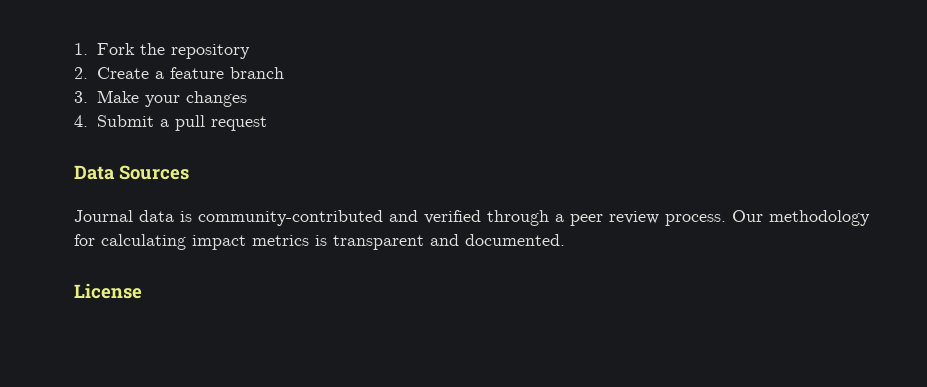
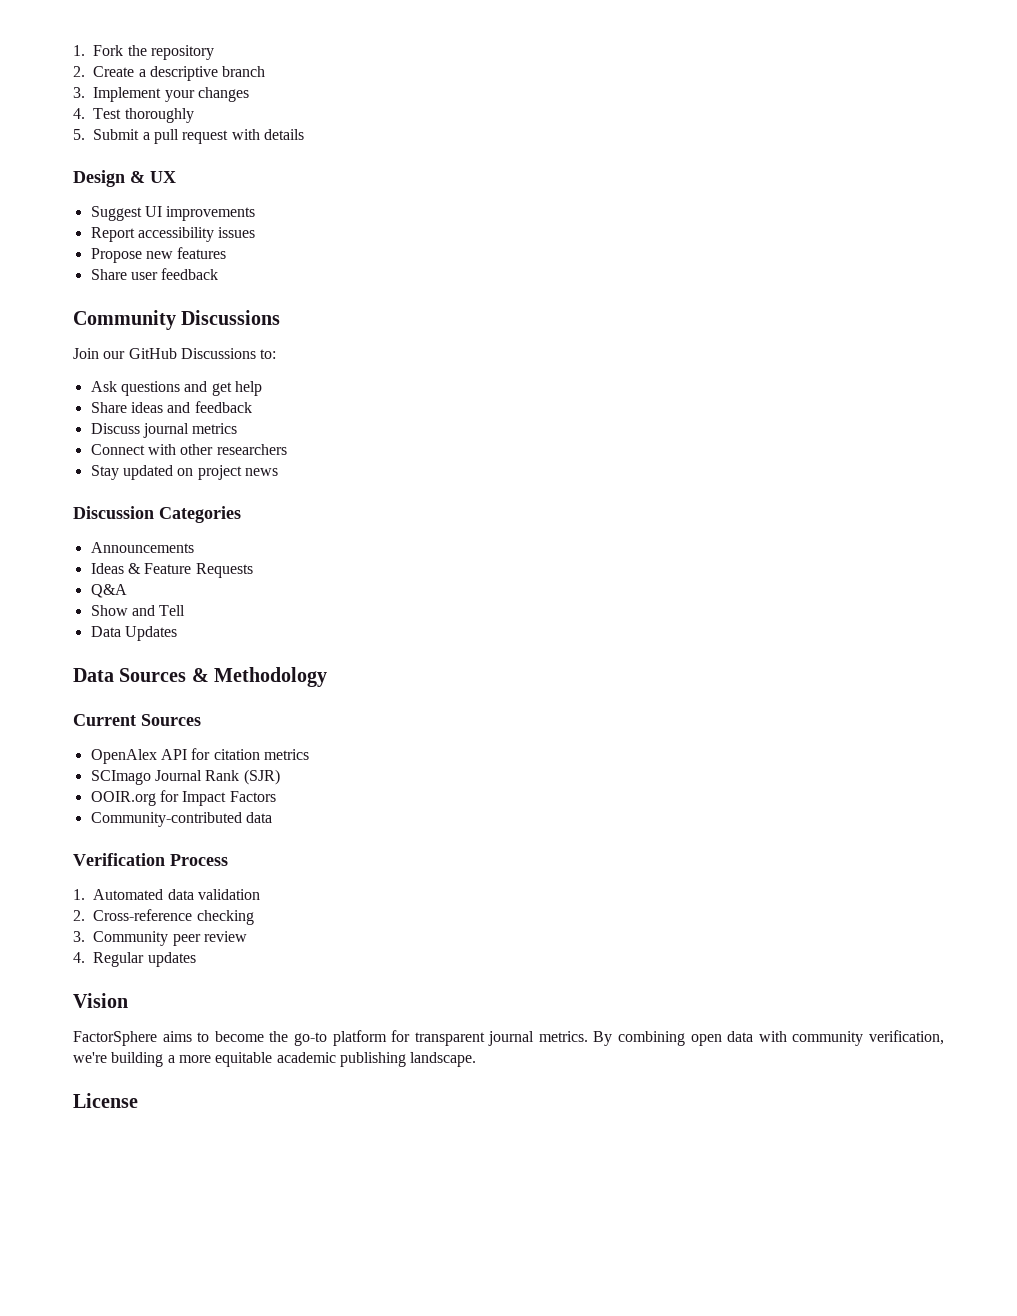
[169,67,224,79] feature -> [149,66,218,81] descriptive
[96,90,139,103] Make -> [93,87,162,102] Implement
(88, 121) none -> [93,108,194,123] [73,129,85,140] Test thoroughly // 5.
[74,165,189,180] [74,210,870,226] [74,234,565,250] // Data Sources // Journal data is community-contributed and verified through a peer review process. Our methodology for calculating impact metrics is transparent and documented. -> [231,129,304,140] [73,170,176,187] [90,206,256,221] [90,227,256,242] [90,247,227,263] [90,268,219,280] [73,310,281,330] [73,348,277,359] [90,381,262,396] [90,401,252,413] [90,423,238,438] [90,444,287,455] [90,465,278,480] [73,506,241,523] [90,542,194,553] [90,563,253,578] [90,584,127,598] [90,605,186,616] [90,626,177,641] [73,667,328,687] [73,714,201,726] [90,748,309,764] [90,769,280,785] [90,790,276,806] [90,812,272,827] [73,853,228,866] [73,889,260,900] [73,909,254,925] [73,931,247,946] [73,952,196,967] [73,993,128,1008] [73,1030,945,1046] [73,1052,477,1067] with details // Design & UX // Suggest UI improvements // Report accessibility issues // Propose new features // Share user feedback // Community Discussions // Join our GitHub Discussions to: // Ask questions and get help // Share ideas and feedback // Discuss journal metrics // Connect with other researchers // Stay updated on project news // Discussion Categories // Announcements // Ideas & Feature Requests // Q&A // Show and Tell // Data Updates // Data Sources & Methodology // Current Sources // OpenAlex API for citation metrics // SCImago Journal Rank (SJR) // OOIR.org for Impact Factors // Community-contributed data // Verification Process // 1. Automated data validation // 2. Cross-reference checking // 3. Community peer review // 4. Regular updates // Vision // FactorSphere aims to become the go-to platform for transparent journal metrics. By combining open data with community verification, we're building a more equitable academic publishing landscape.

